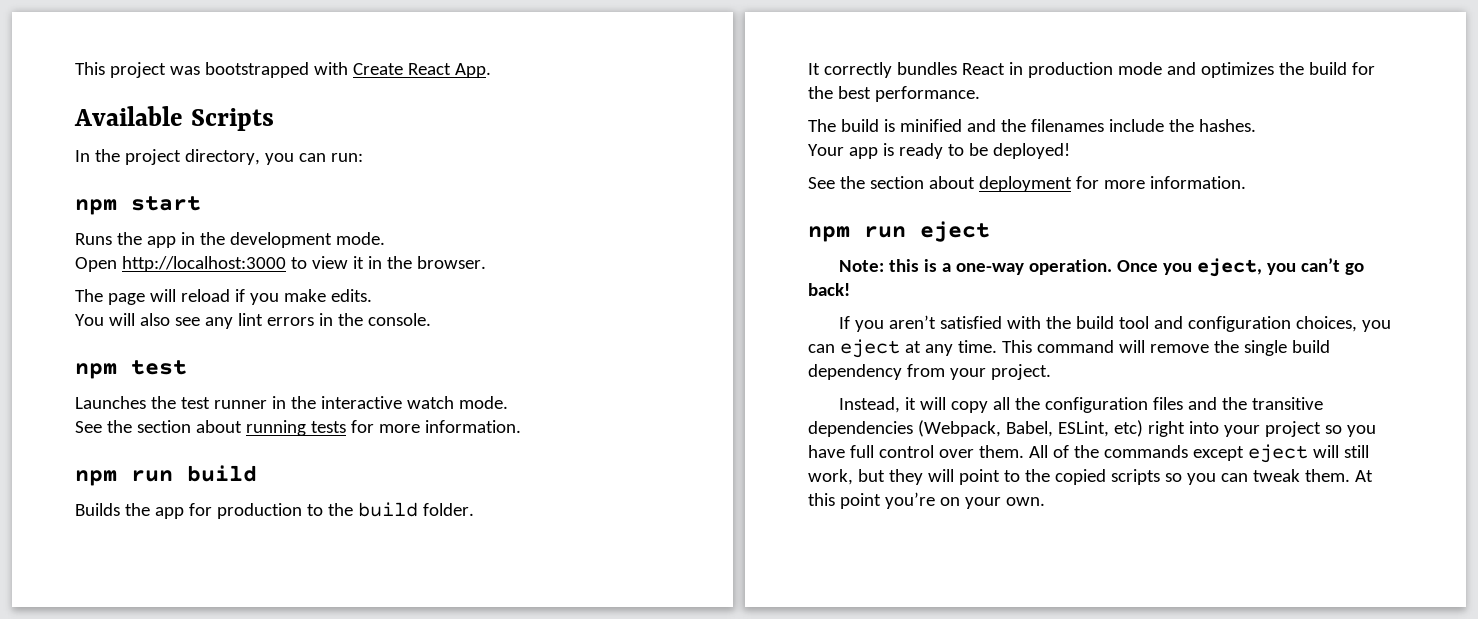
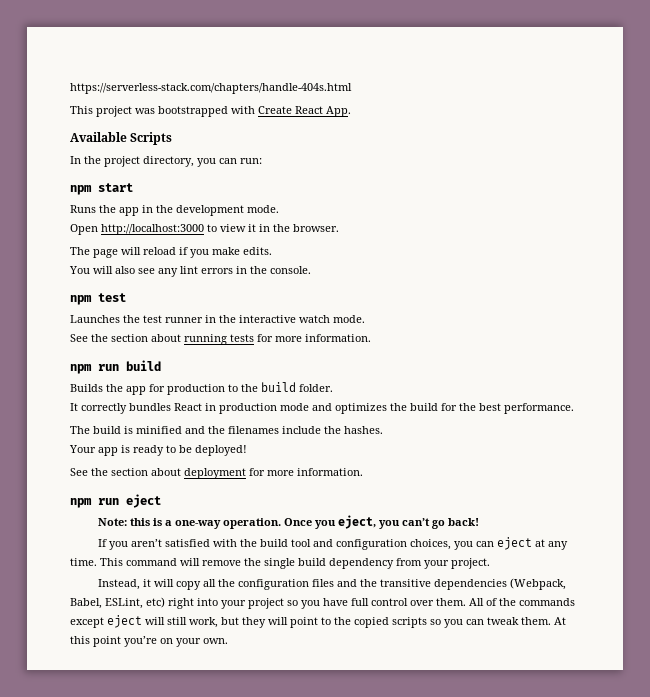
(75, 68) none -> [70,83,352,94] https://serverless-stack.com/chapters/handle-404s.html //

